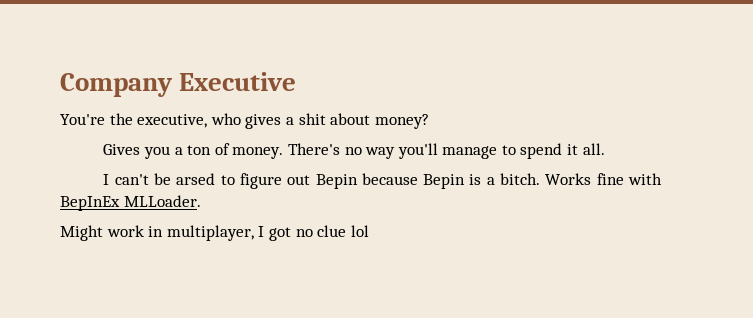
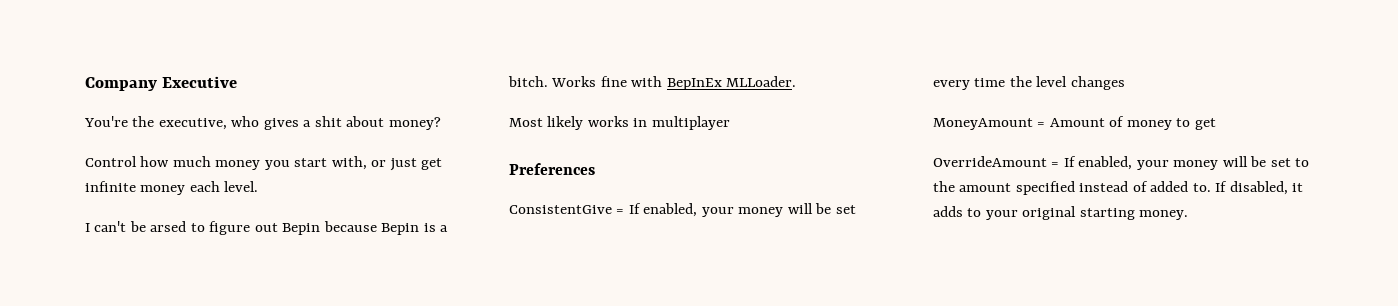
[103,143,605,159] Gives you a ton of money. There's no way you'll manage to spend it all. -> [85,156,443,171] [85,181,259,195] Control how much money you start with, or just get infinite money each level.
[60,225,369,241] Might work in multiplayer, I got no clue lol -> [509,116,730,130] [509,163,595,175] [509,203,856,217] [933,76,1125,90] [933,116,1216,130] [933,156,1310,170] [933,181,1304,195] [933,206,1189,220] Most likely works in multiplayer // Preferences // ConsistentGive = If enabled, your money will be set every time the level changes // MoneyAmount = Amount of money to get // OverrideAmount = If enabled, your money will be set to the amount specified instead of added to. If disabled, it adds to your original starting money.

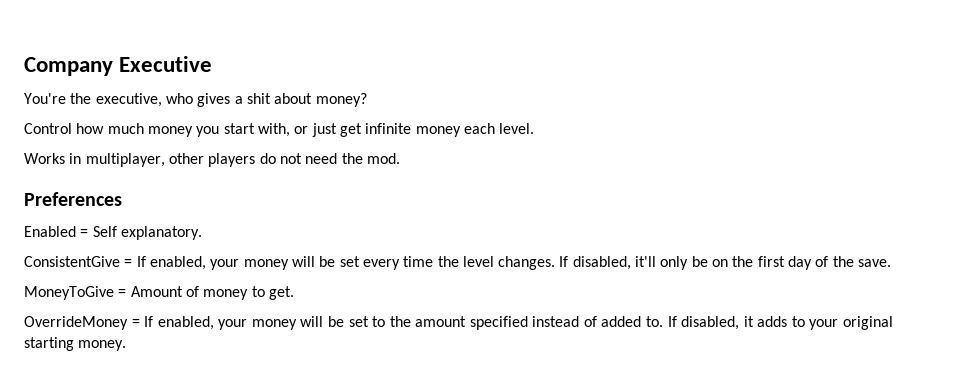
[85,221,449,235] [508,76,797,90] [509,116,730,130] [509,163,595,175] I can't be arsed to figure out Bepin because Bepin is a bitch. Works fine with BepInEx MLLoader. // Most likely works in multiplayer // Preferences -> [24,153,400,167] [24,192,122,206] [24,226,202,240] Works in multiplayer, other players do not need the mod. // Preferences // Enabled = Self explanatory.
[1070,76,1125,90] [933,118,1033,130] changes // MoneyAmount -> [498,256,892,270] [24,286,114,300] changes. If disabled, it'll only be on the first day of the save. // MoneyToGive
[1194,118,1216,130] [933,156,1047,167] get // OverrideAmount -> [268,286,294,300] [24,316,128,330] get. // OverrideMoney

